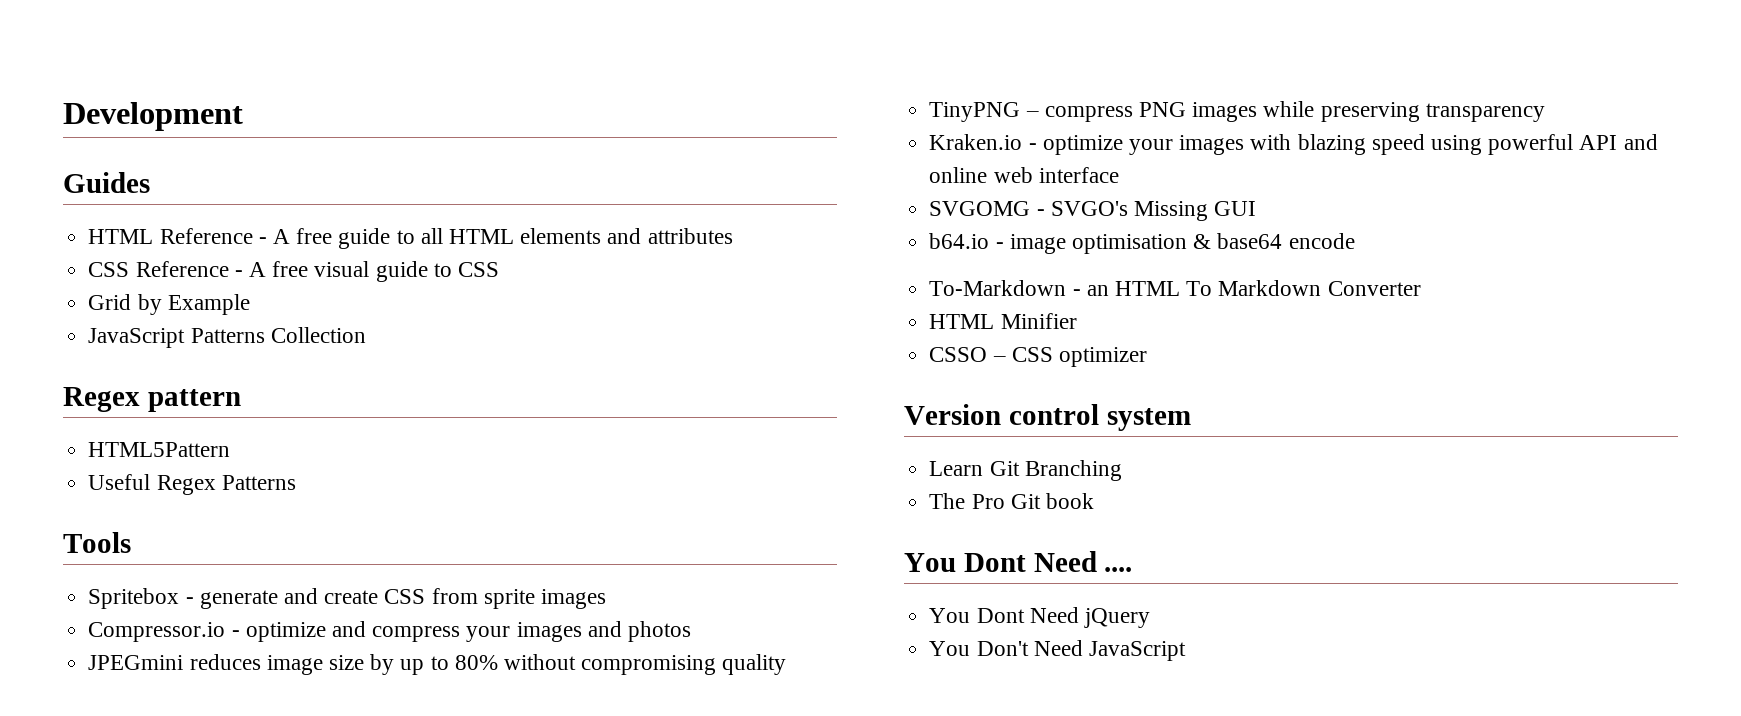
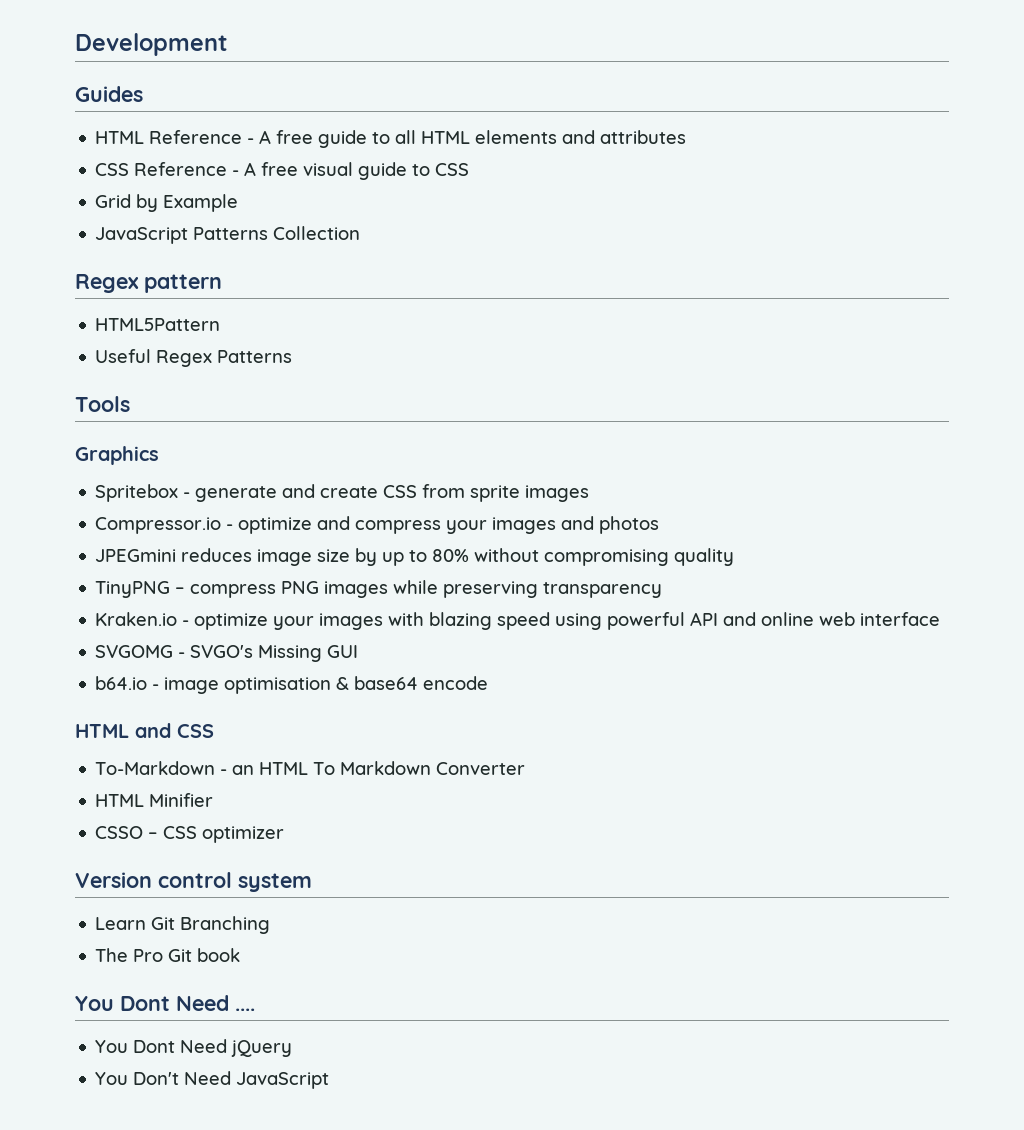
(131, 542) none -> [75,446,159,465] // Graphics
(1355, 241) none -> [75,723,214,738] // HTML and CSS

